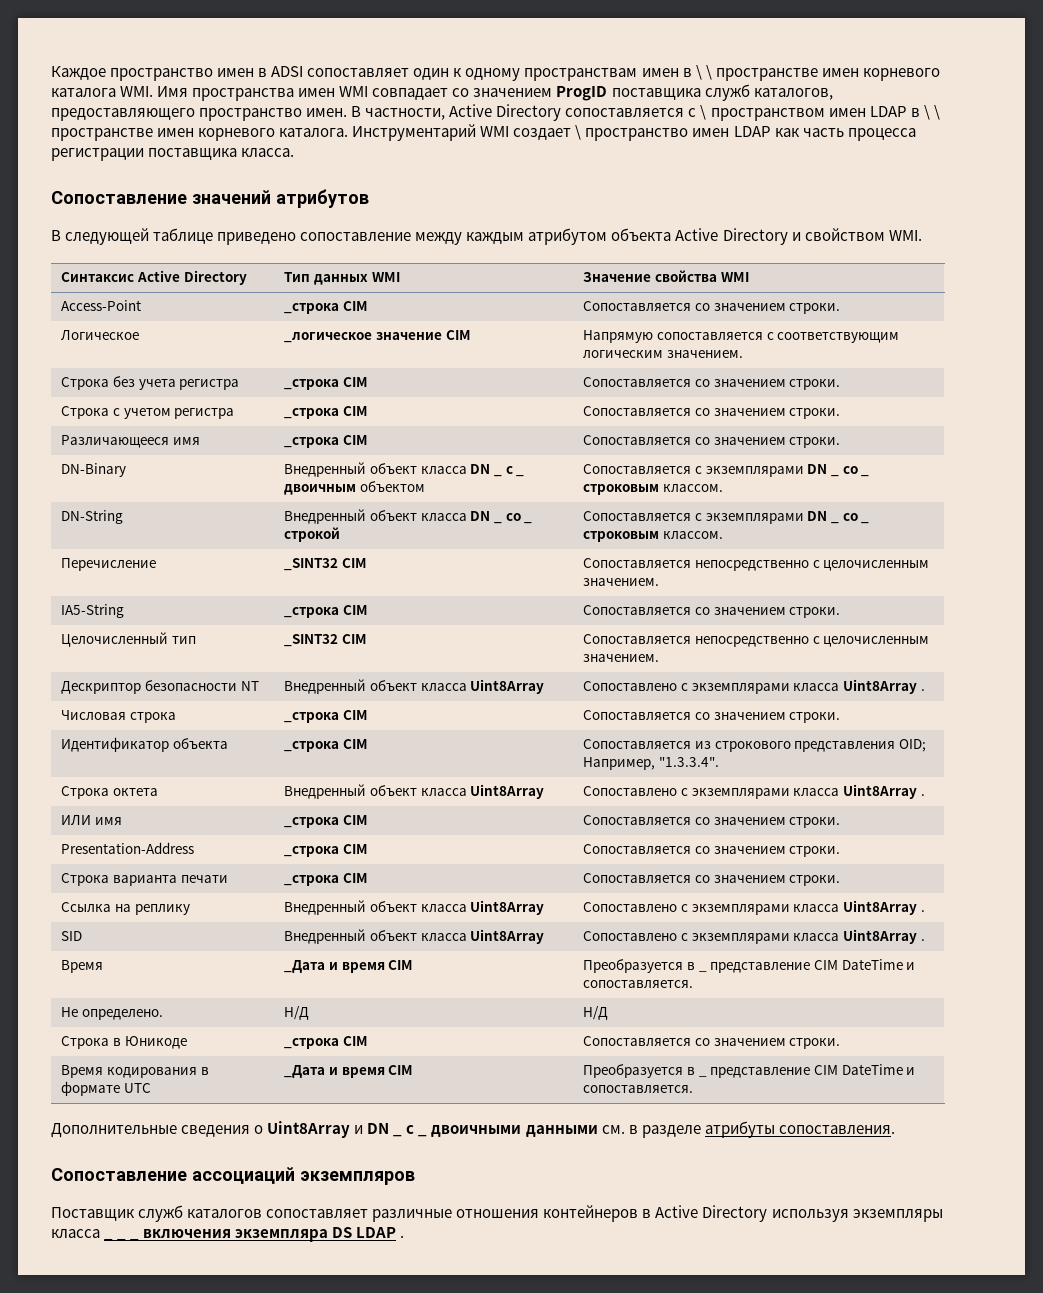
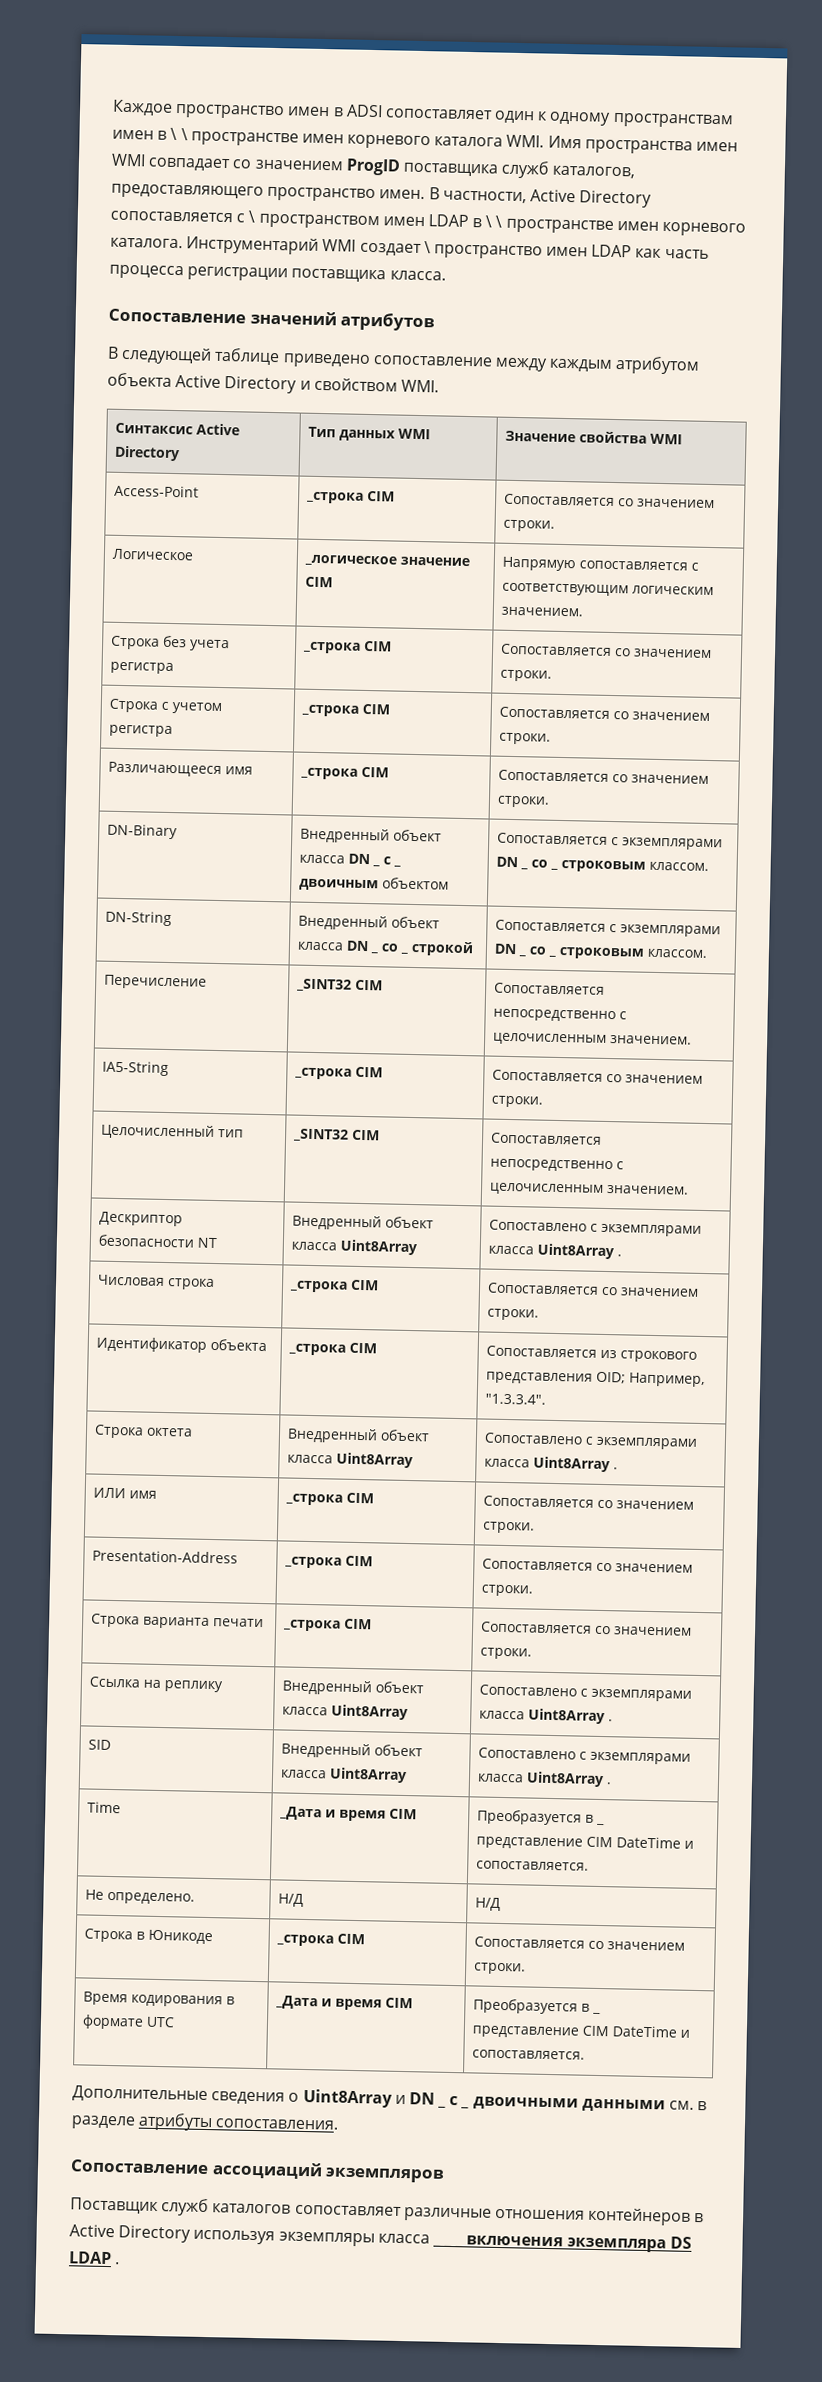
[61,960,104,973] Время -> [87,1801,122,1814] Time

